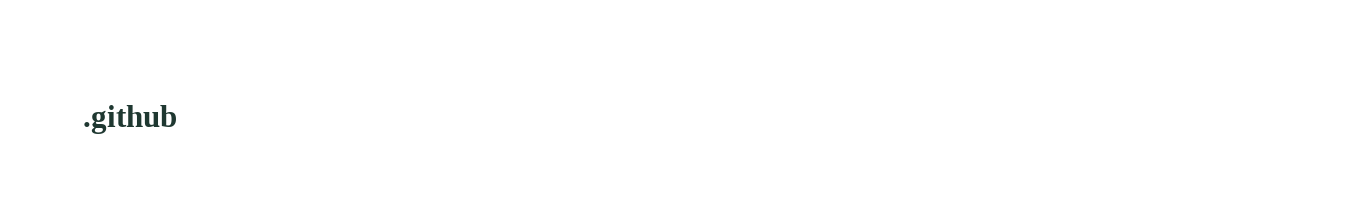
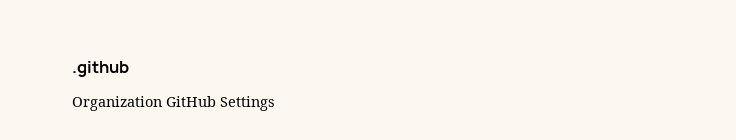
(177, 119) none -> [72,96,275,111] // Organization GitHub Settings

